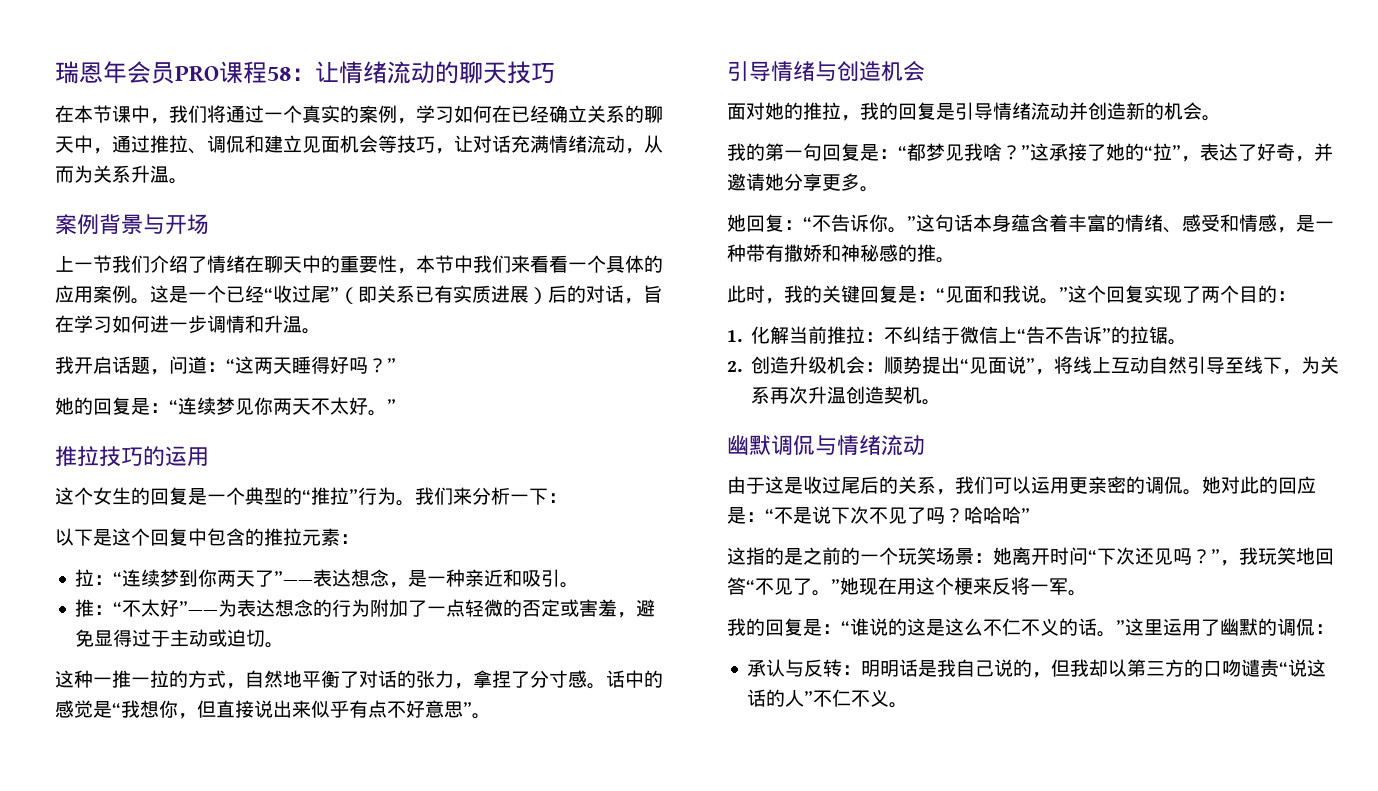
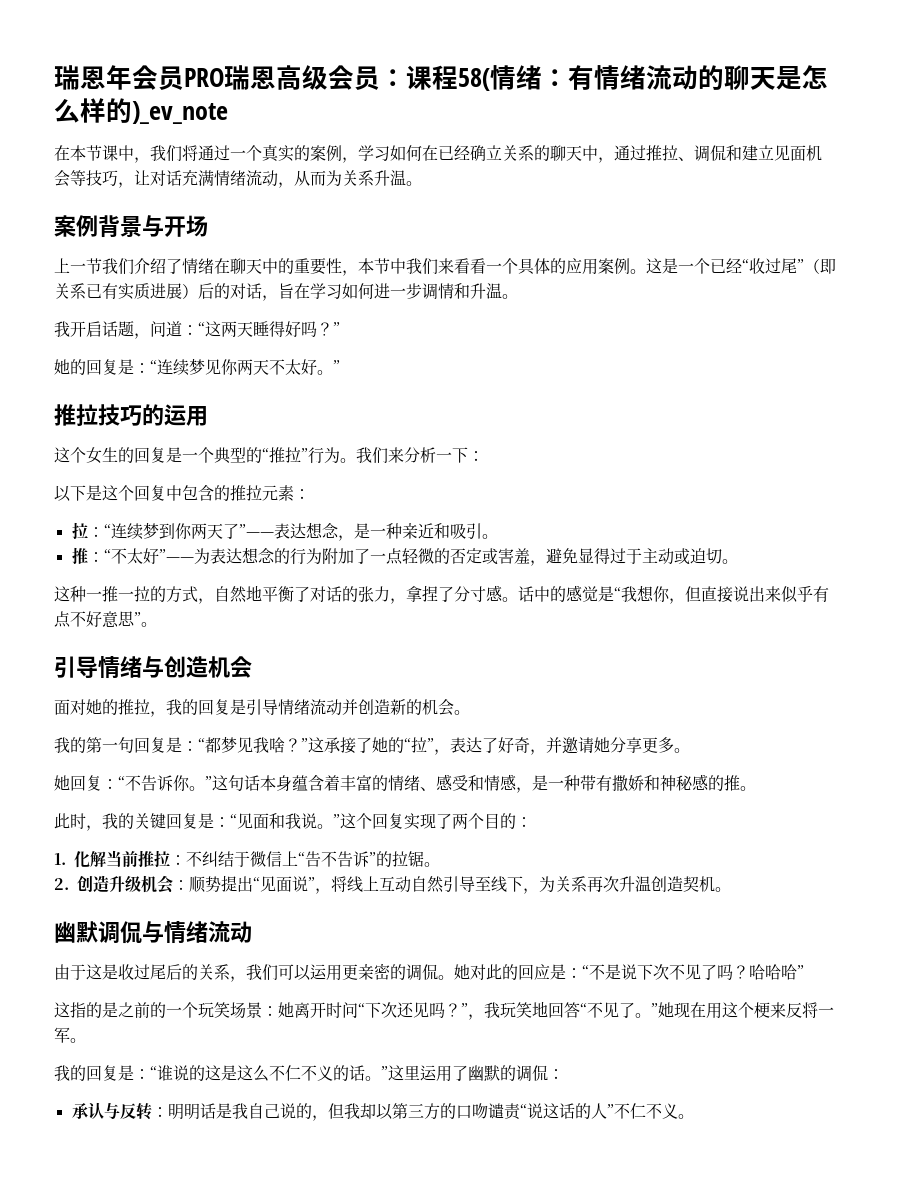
[219,61,555,84] 课程58：让情绪流动的聊天技巧 -> [224,65,828,91] [54,98,228,124] 瑞恩高级会员：课程58(情绪：有情绪流动的聊天是怎么样的)_ev_note

